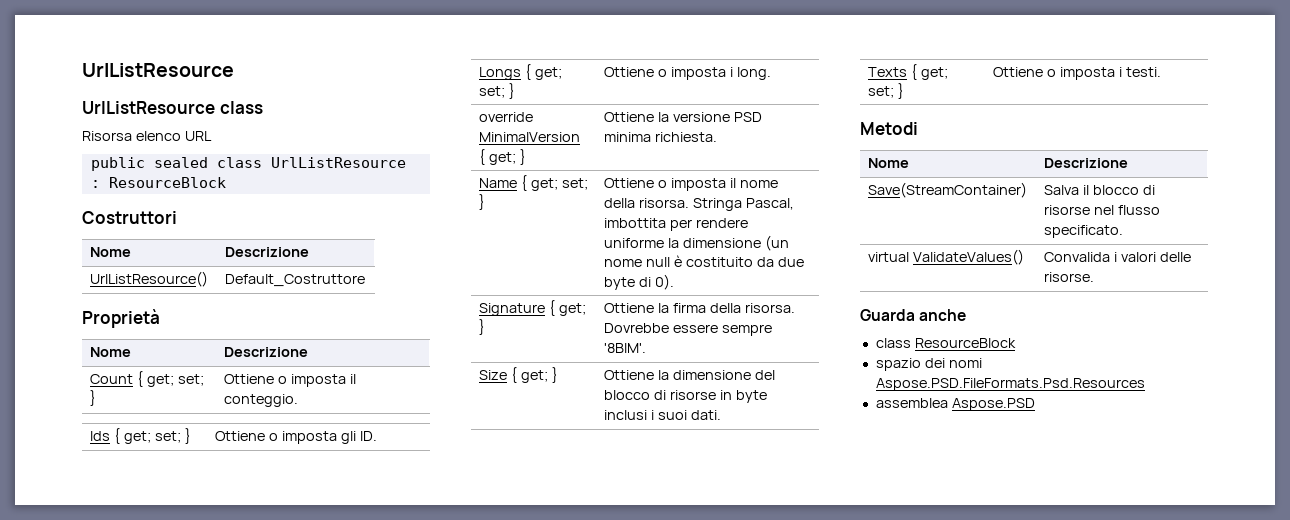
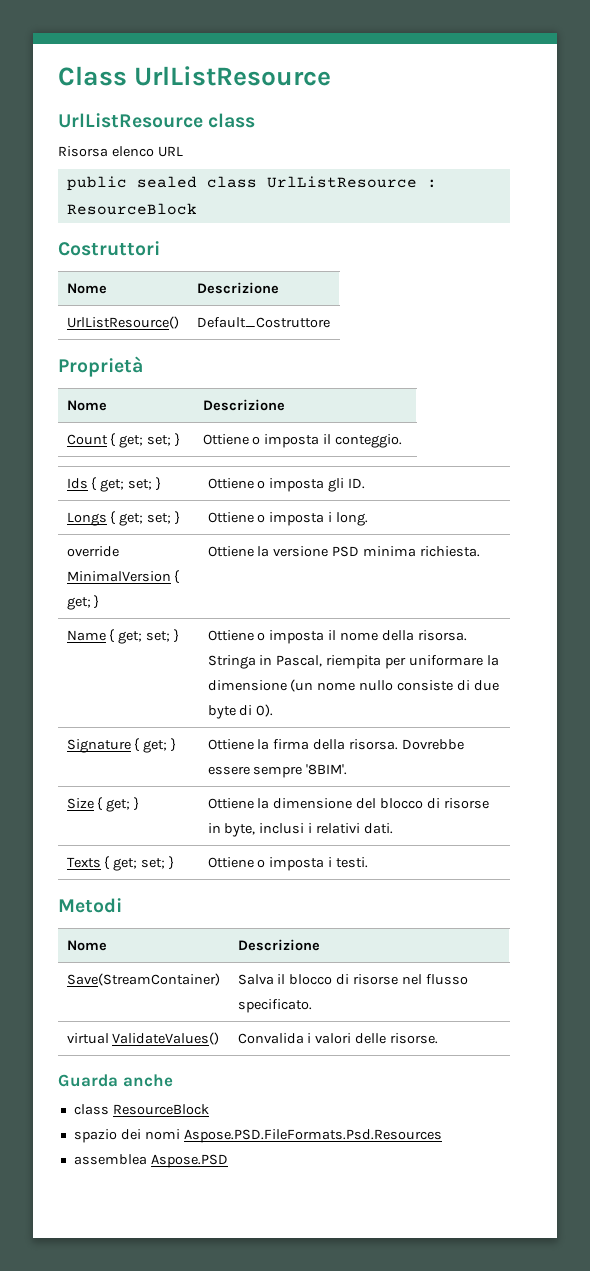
(82, 70) none -> [58,66,127,86] Class
[745,198,794,210] [604,218,749,231] [604,235,789,251] [604,255,774,267] Pascal, imbottita per rendere uniforme la dimensione (un nome null è costituito da -> [259,655,500,669] [207,679,471,692] in Pascal, riempita per uniformare la dimensione (un nome nullo consiste di
[735,390,767,403] byte -> [224,823,256,837] byte,
[658,410,688,420] suoi -> [316,823,361,834] relativi

